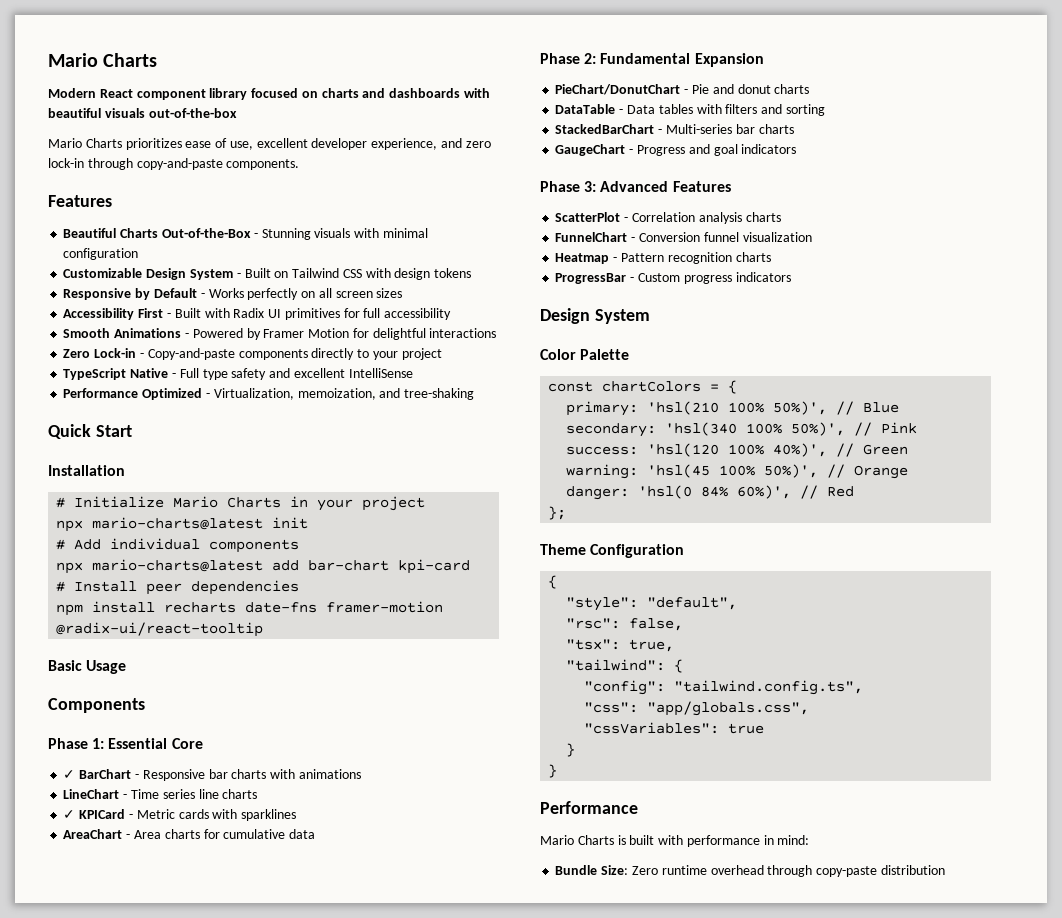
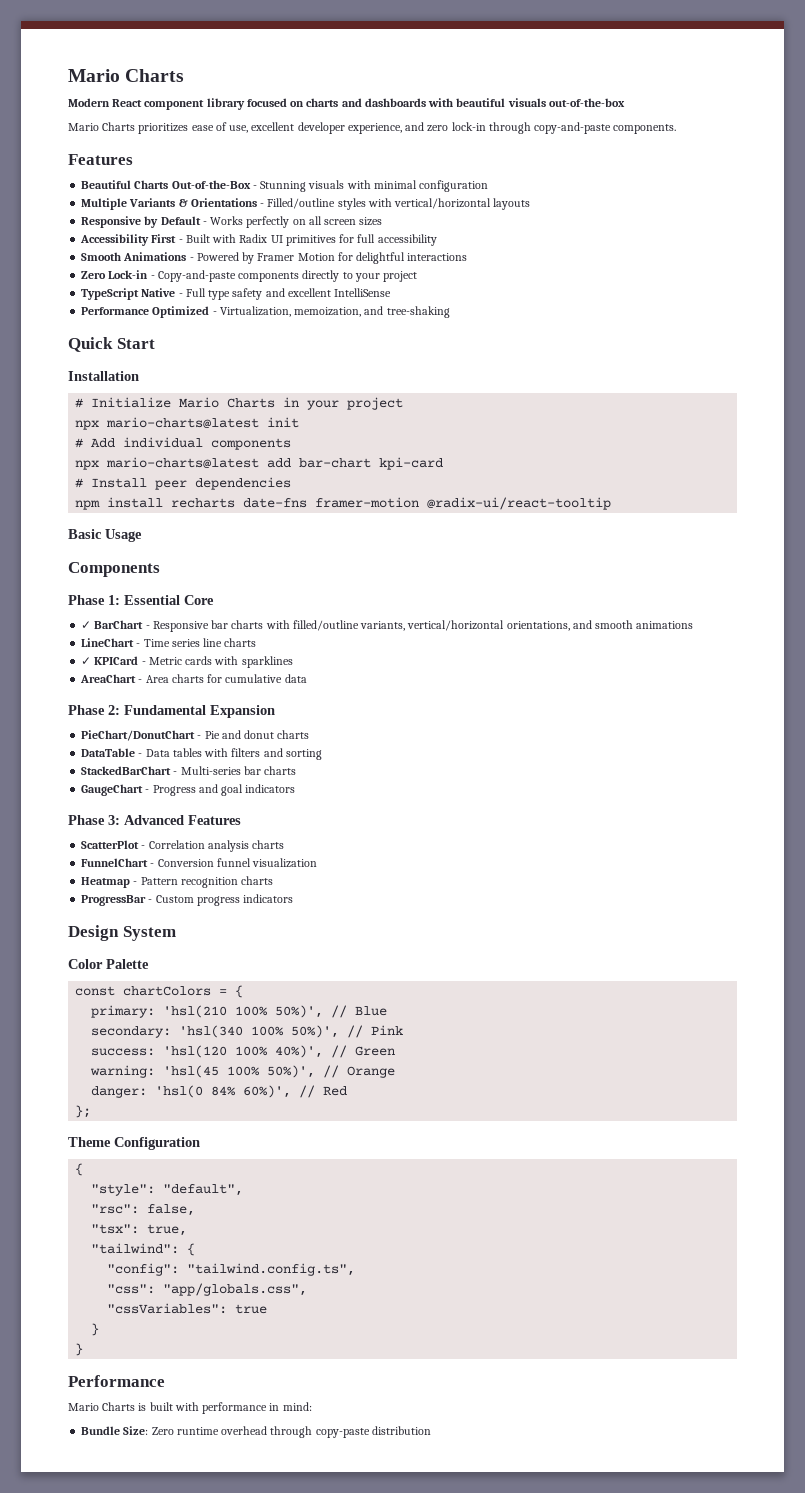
[63,268,472,280] Customizable Design System - Built on Tailwind CSS with design tokens -> [81,198,531,210] Multiple Variants & Orientations - Filled/outline styles with vertical/horizontal layouts
(296, 774) none -> [292,620,634,631] filled/outline variants, vertical/horizontal orientations, and smooth

